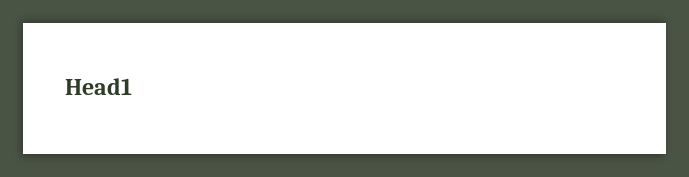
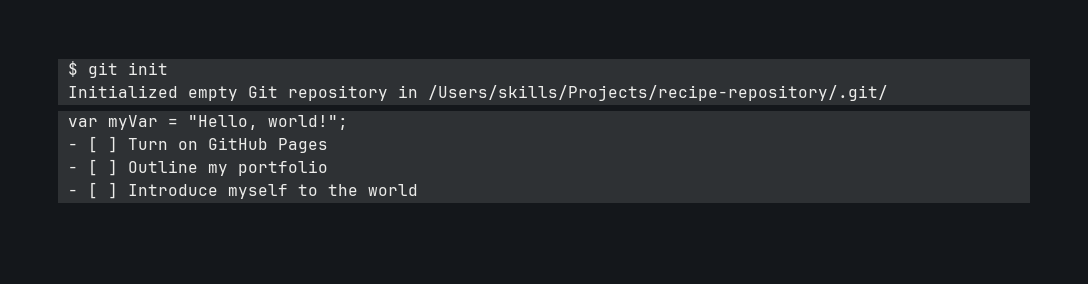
[65,78,132,95] Head1 -> [67,61,168,78] [67,85,888,101] [67,115,348,130] [67,136,328,153] [67,159,328,176] [67,182,418,199] $ git init // Initialized empty Git repository in /Users/skills/Projects/recipe-repository/.git/ // var myVar = "Hello, world!"; // - [ ] Turn on GitHub Pages // - [ ] Outline my portfolio // - [ ] Introduce myself to the world

